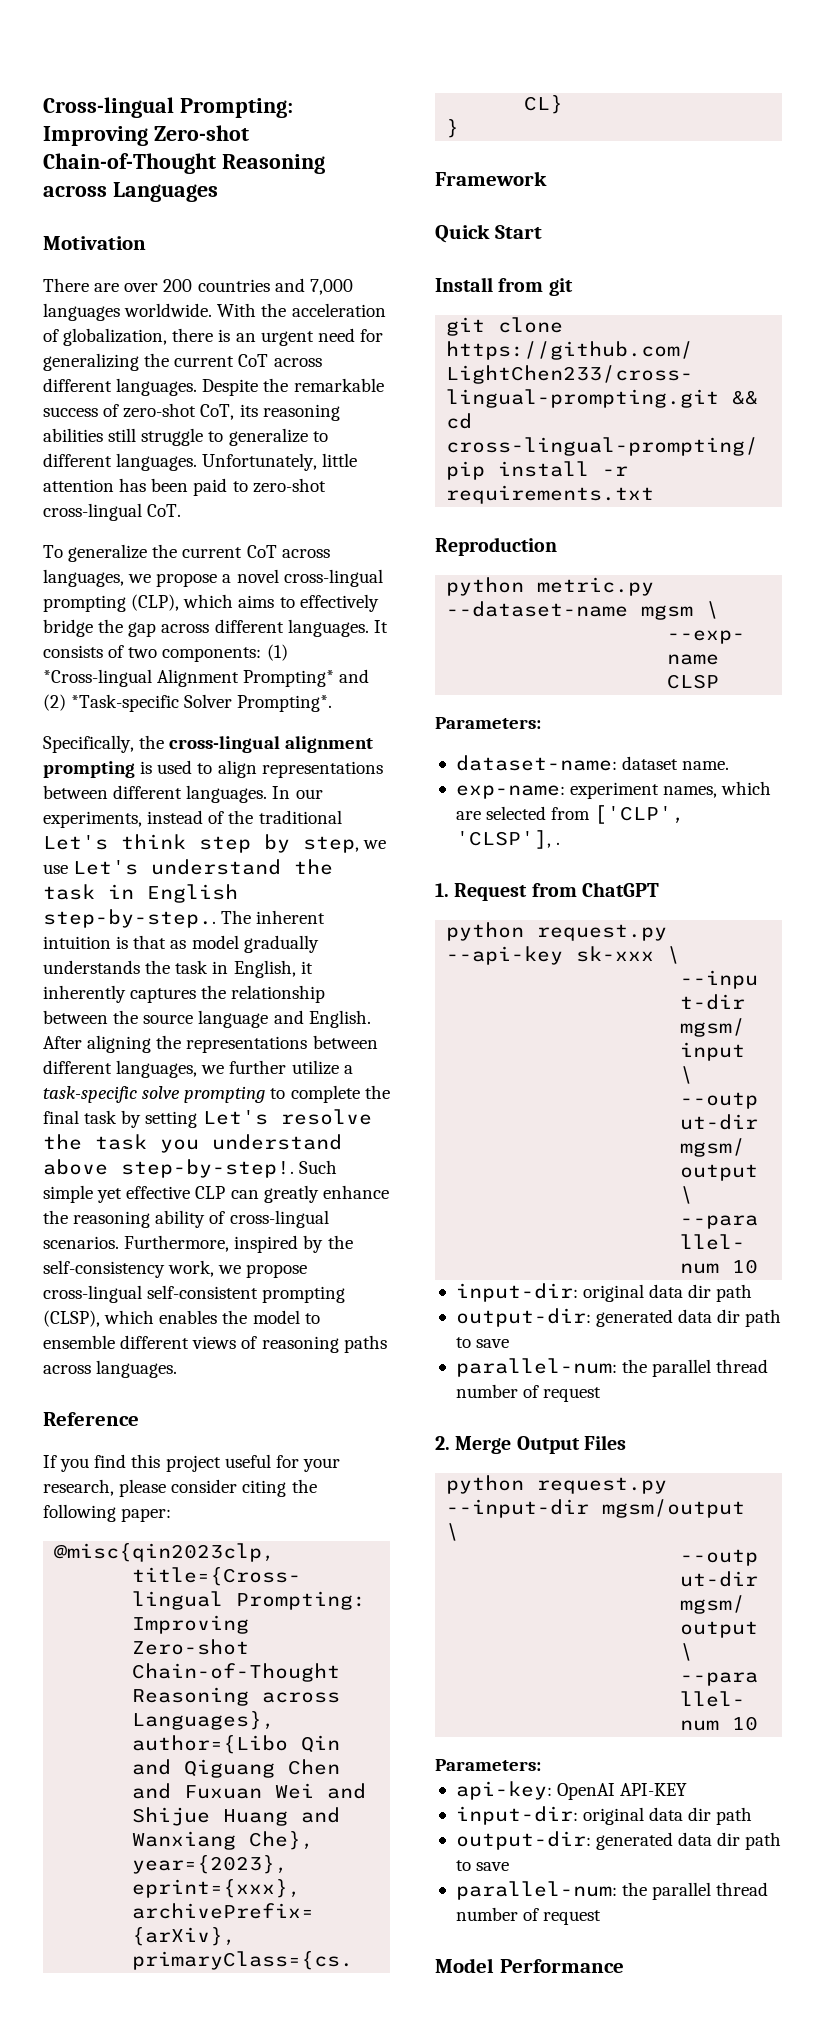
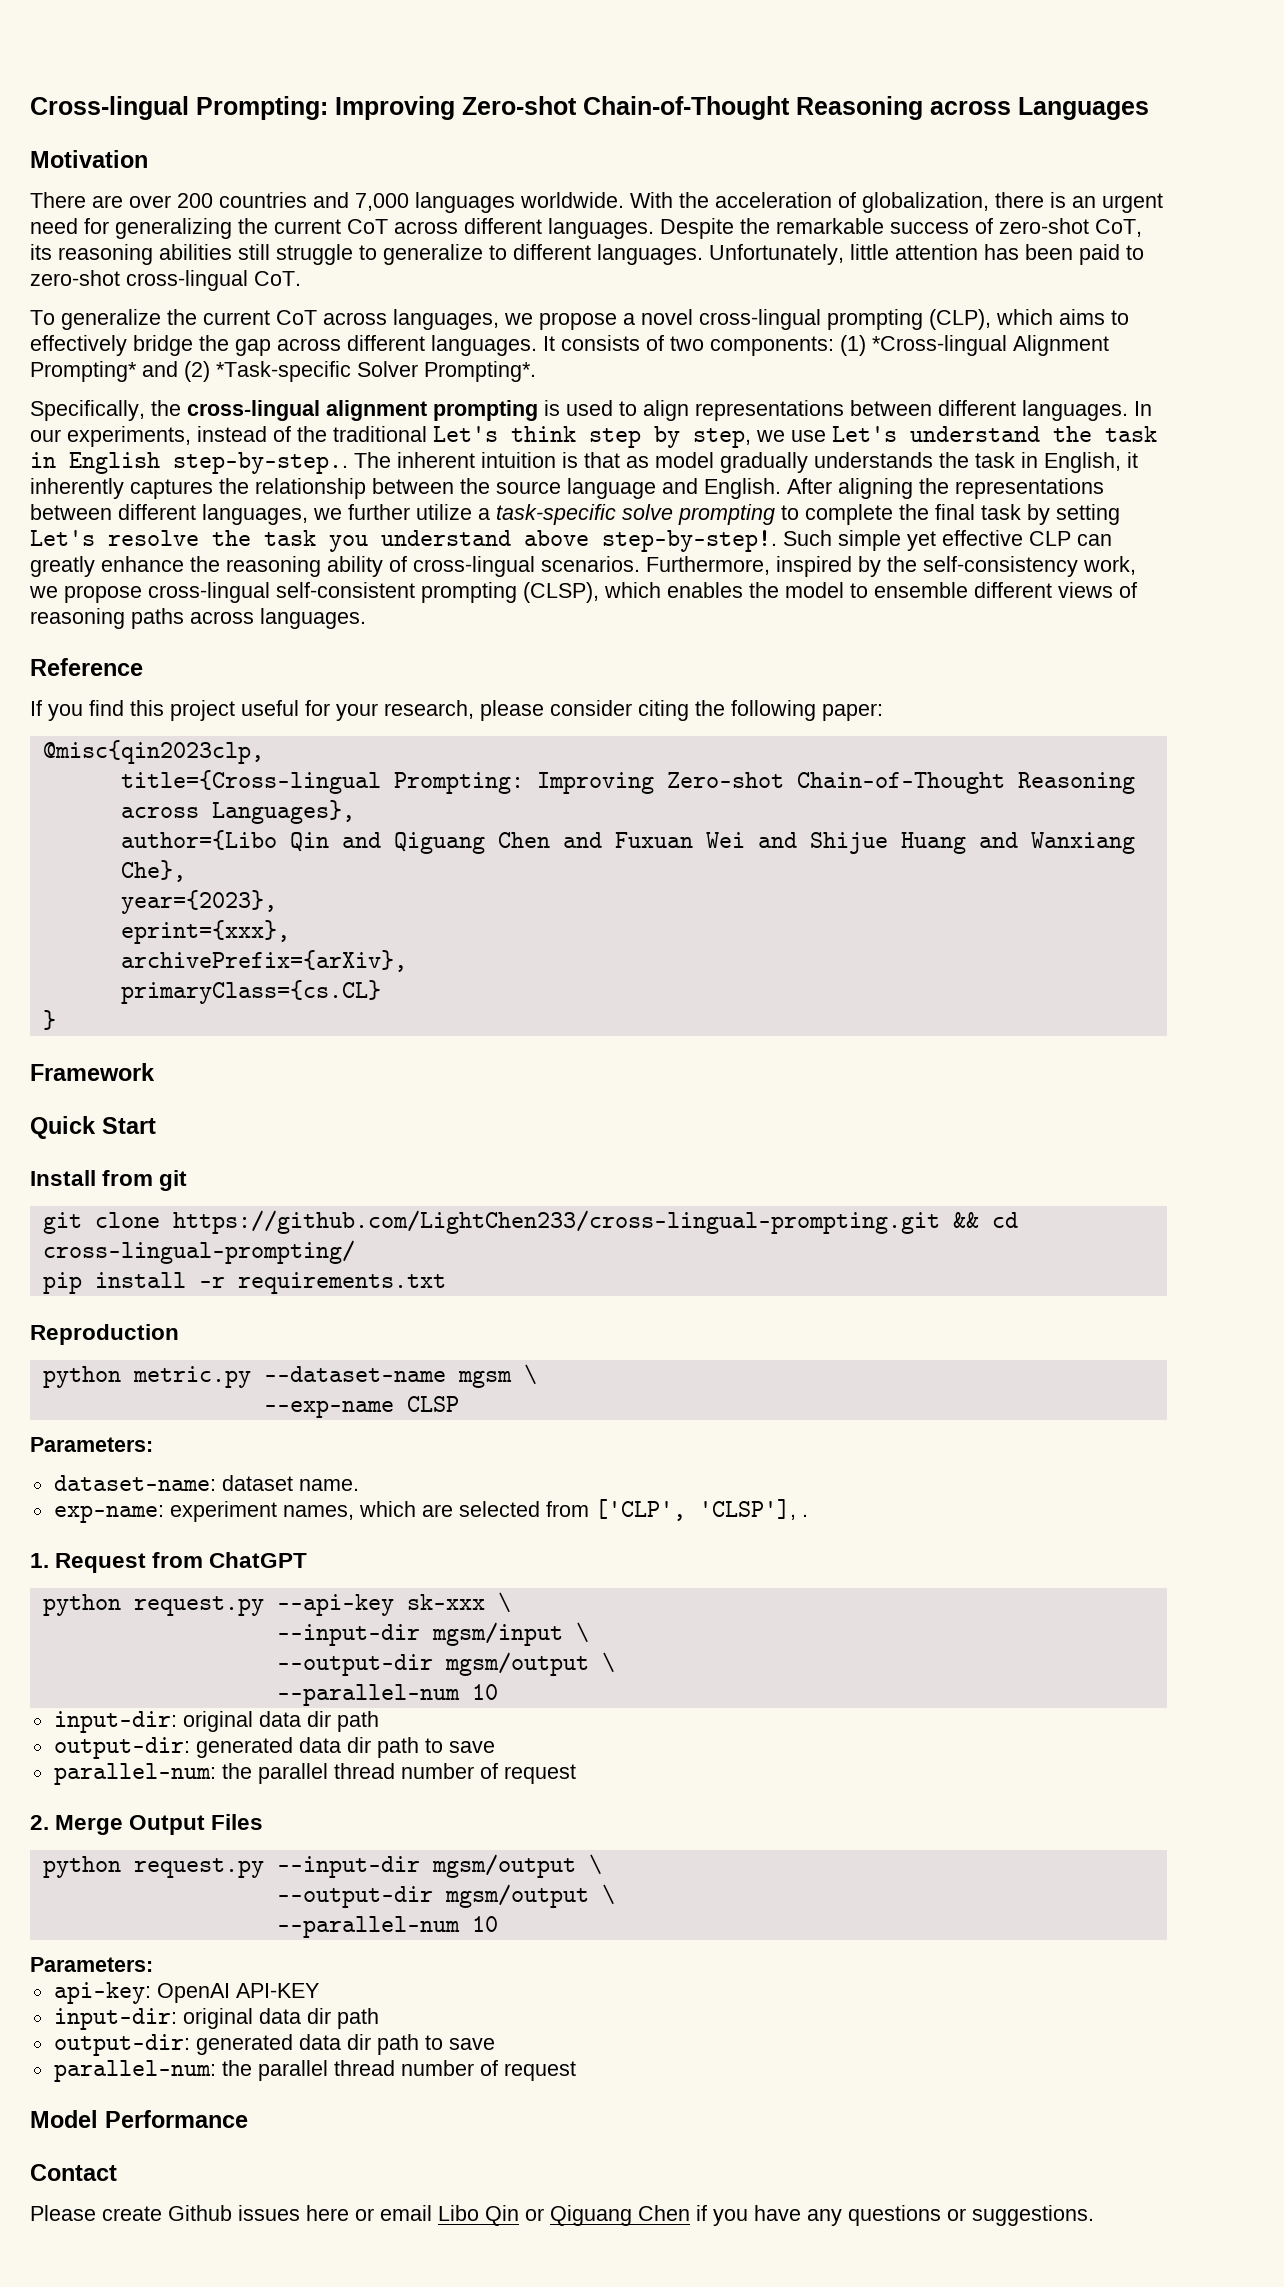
(624, 1966) none -> [30,2164,117,2181] [30,2205,1094,2226] // Contact // Please create Github issues here or email Libo Qin or Qiguang Chen if you have any questions or suggestions.

